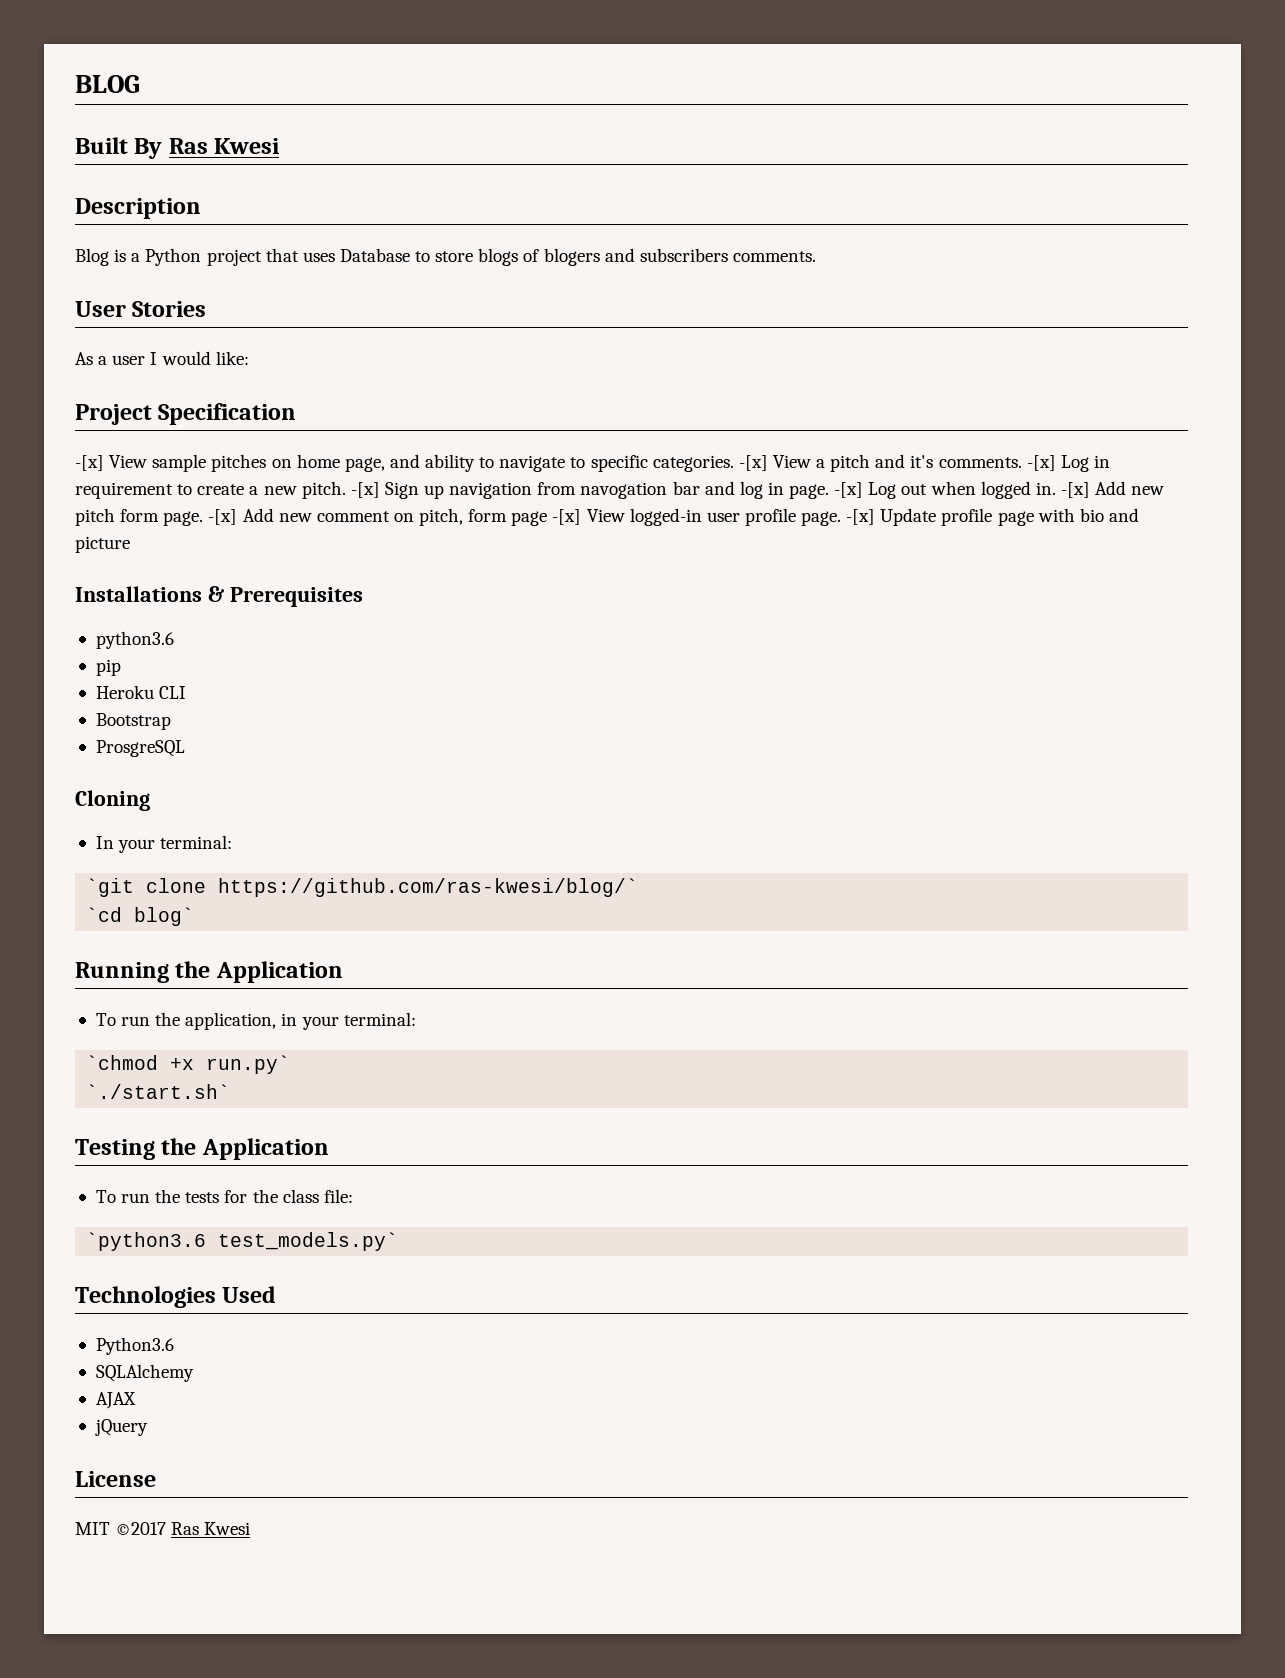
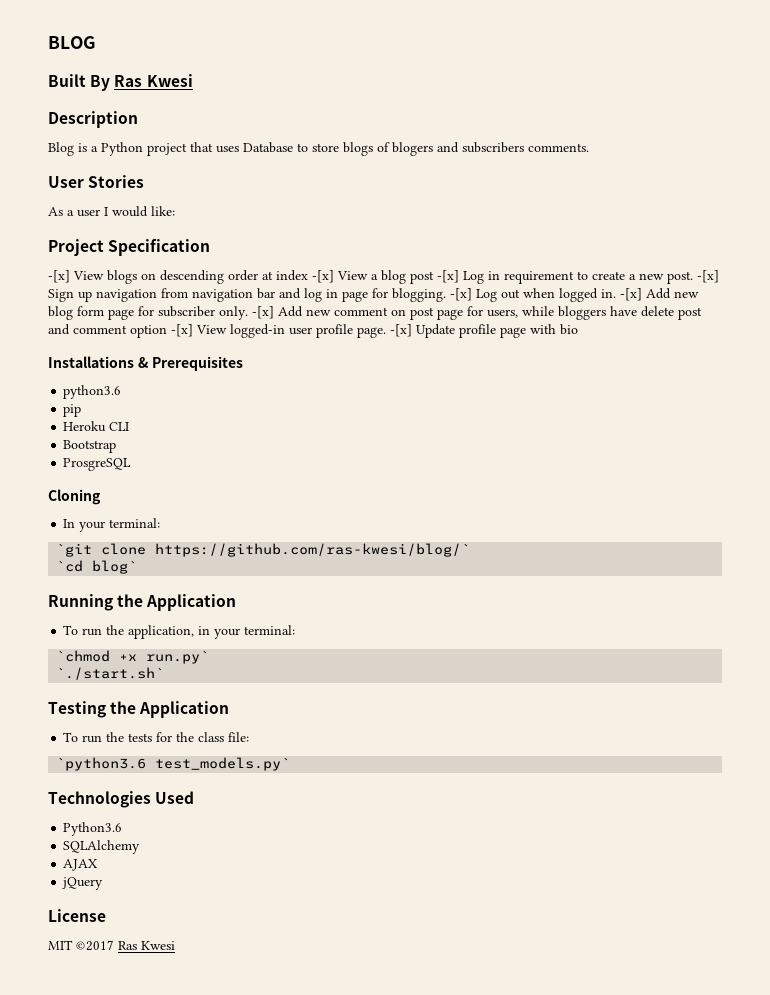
[152,454,1022,472] sample pitches on home page, and ability to navigate to specific categories. -[x] View a pitch and it's comments. -> [107,270,434,284] blogs on descending order at index -[x] View a blog post
[301,481,346,499] pitch. -> [667,271,693,284] post.
[580,482,668,499] navogation -> [192,289,253,302] navigation
[789,484,830,499] page. -> [342,288,446,302] page for blogging.
[75,508,204,526] pitch form page. -> [48,306,248,320] blog form page for subscriber only.
[419,508,548,526] pitch, form page -> [410,306,702,320] [48,324,167,338] post page for users, while bloggers have delete post and comment option
[1108,508,1139,522] [75,536,130,553] and picture -> (578, 329) none

